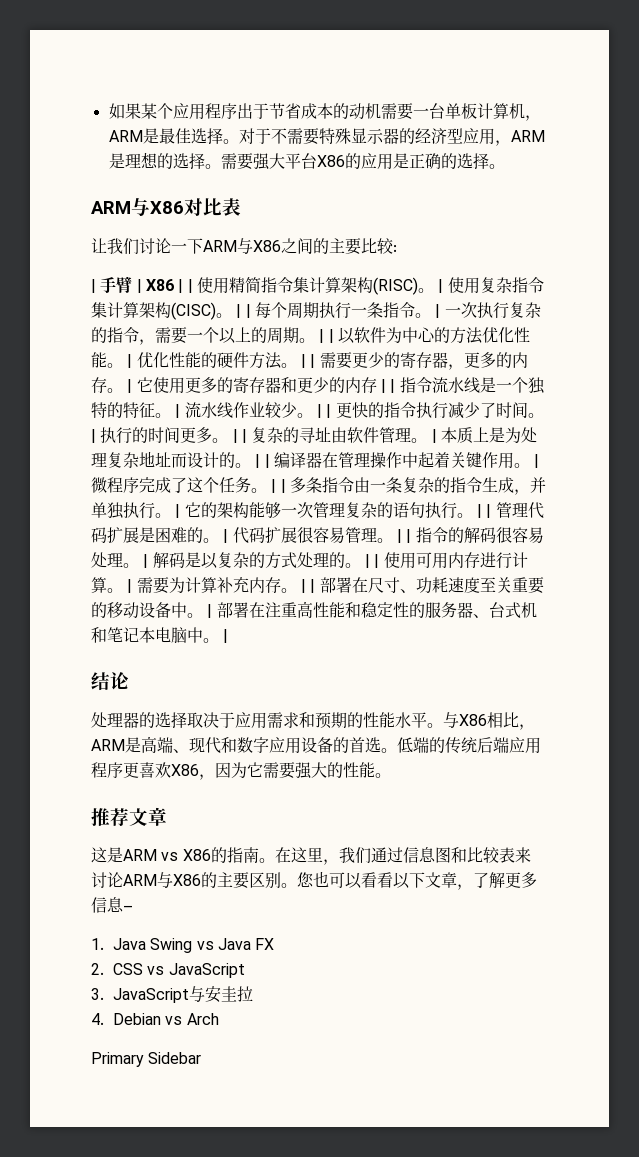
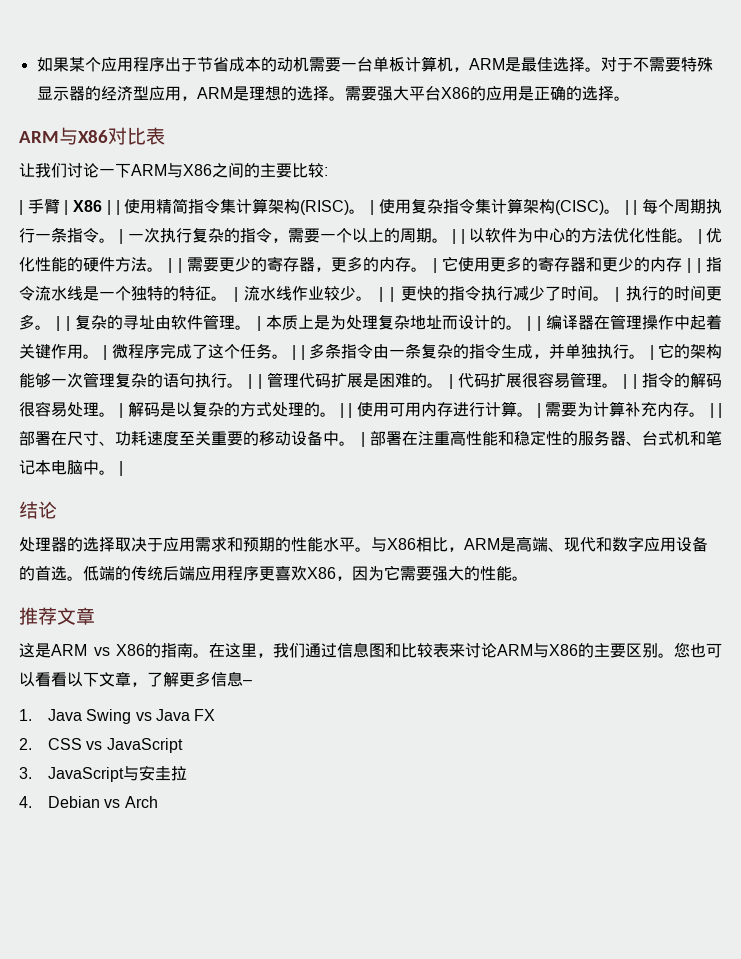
[91,1052,202,1067] // Primary Sidebar -> (158, 802) none

